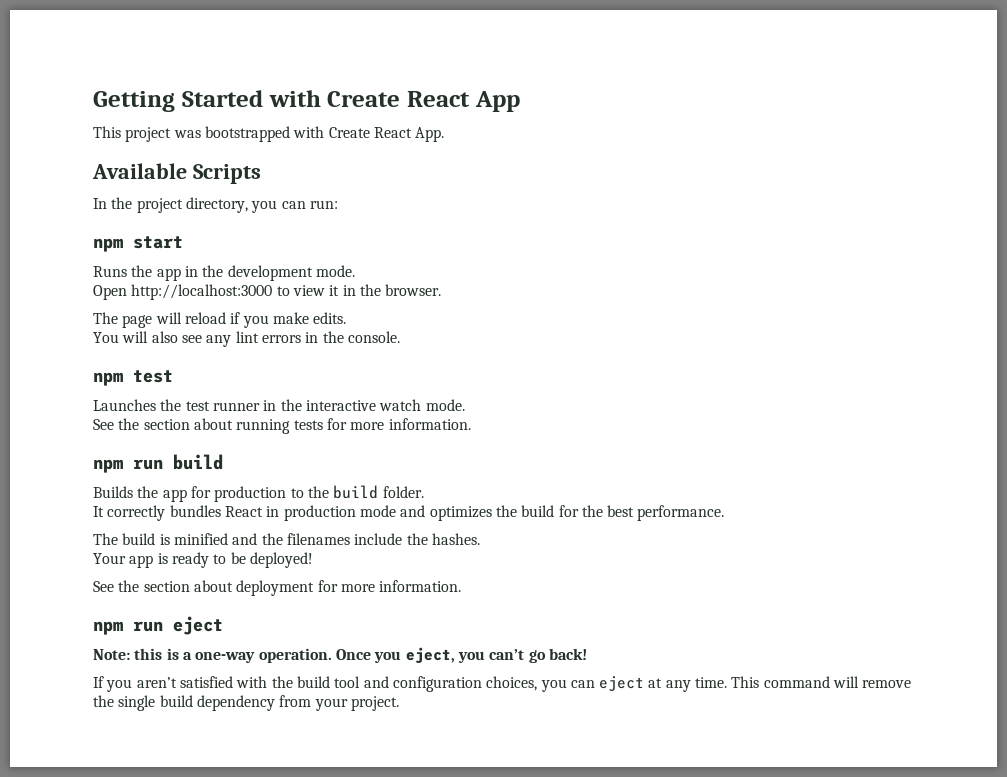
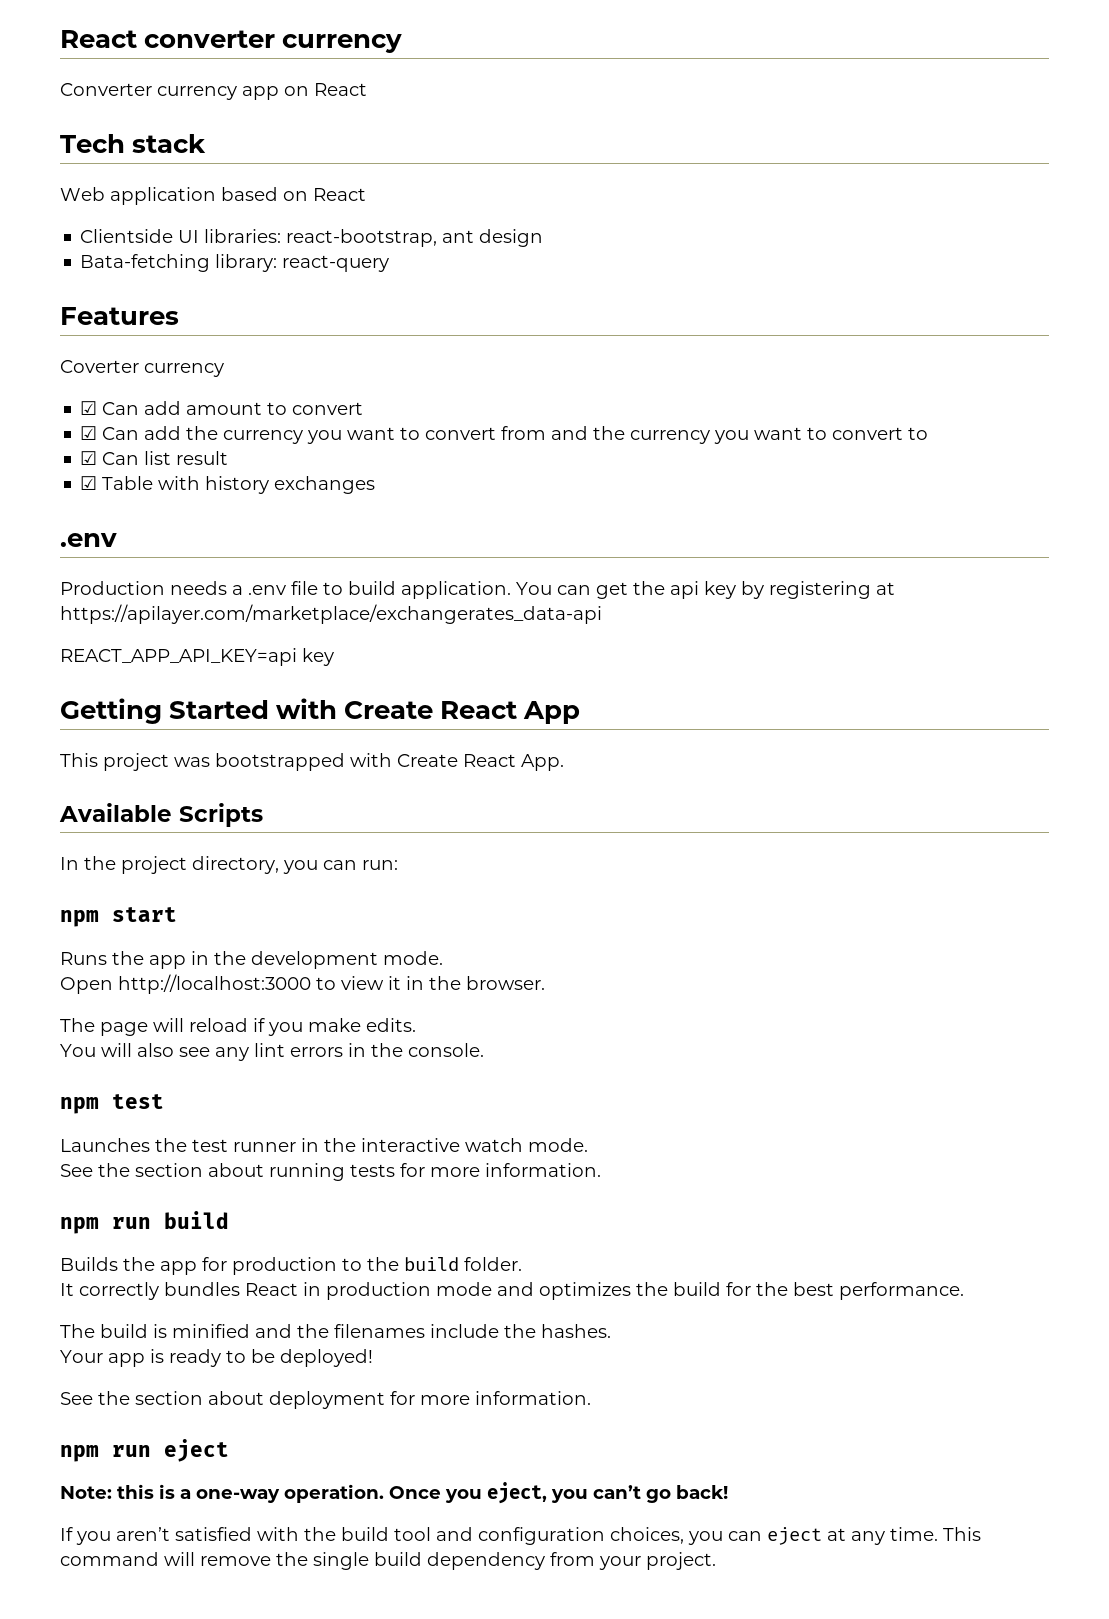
(93, 101) none -> [60,30,403,53] [60,83,367,100] [60,134,207,153] [60,187,366,205] [80,229,544,247] [80,254,390,272] [60,307,179,325] [60,360,224,377] [80,401,364,415] [80,426,929,444] [80,451,229,465] [80,476,376,494] [60,533,117,547] [60,581,895,599] [60,604,602,624] [60,648,334,666] React converter currency // Converter currency app on React // Tech stack // Web application based on React // Clientside UI libraries: react-bootstrap, ant design // Вata-fetching library: react-query // Features // Coverter currency // ☑ Can add amount to convert // ☑ Can add the currency you want to convert from and the currency you want to convert to // ☑ Can list result // ☑ Table with history exchanges // .env // Production needs a .env file to build application. You can get the api key by registering at https://apilayer.com/marketplace/exchangerates_data-api // REACT_APP_API_KEY=api key //

